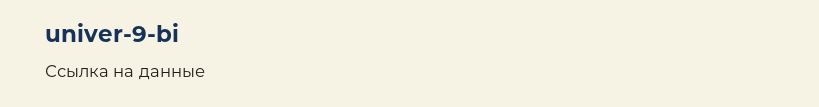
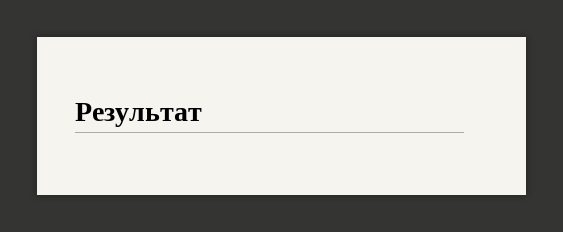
[45,23,179,42] [45,65,205,80] univer-9-bi // Ссылка на данные -> [75,103,202,127] Результат

